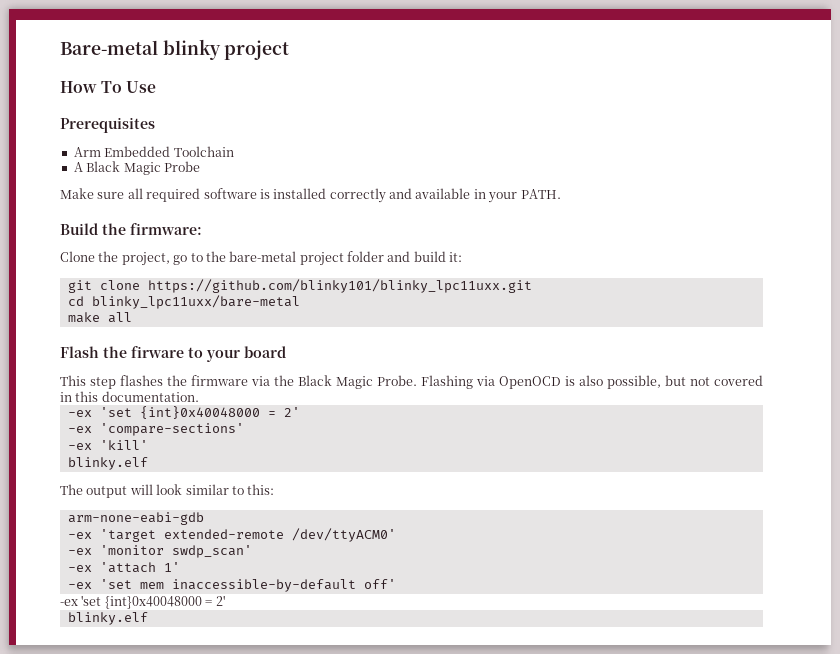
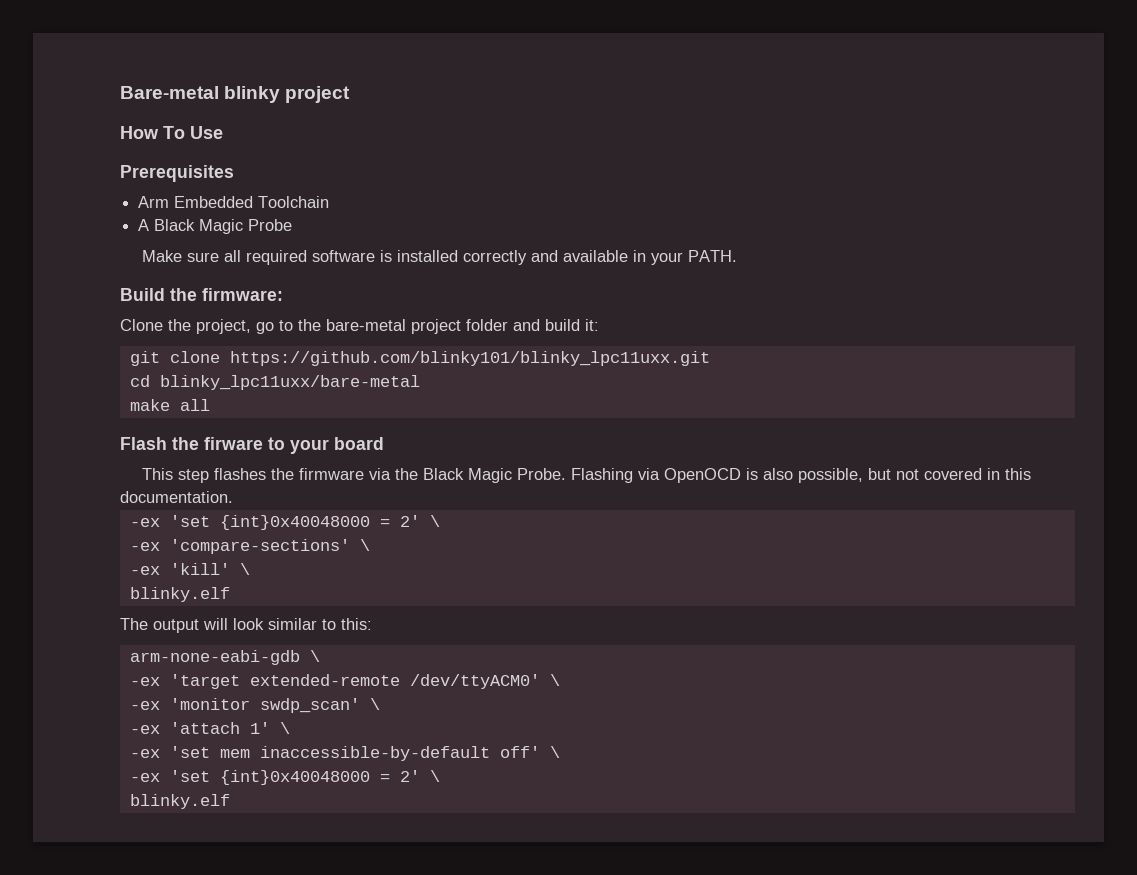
(300, 412) none -> [429,515,440,527] \
(244, 429) none -> [359,539,370,551] \
(148, 445) none -> [239,563,250,575] \
(204, 518) none -> [309,650,320,662] \
(396, 535) none -> [549,674,560,686] \
(252, 551) none -> [369,698,380,710] \
(180, 567) none -> [279,722,290,734] \
[60,595,225,609] // -ex 'set {int}0x40048000 = 2' -> [549,746,560,758] [129,770,440,785] \ // -ex 'set {int}0x40048000 = 2' \

